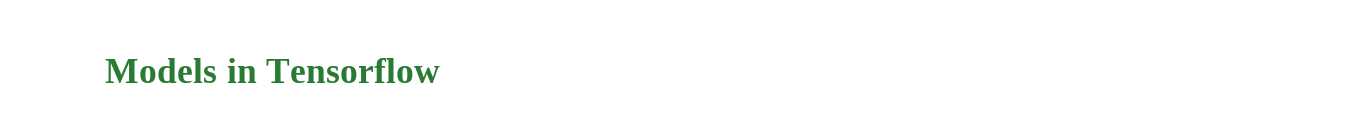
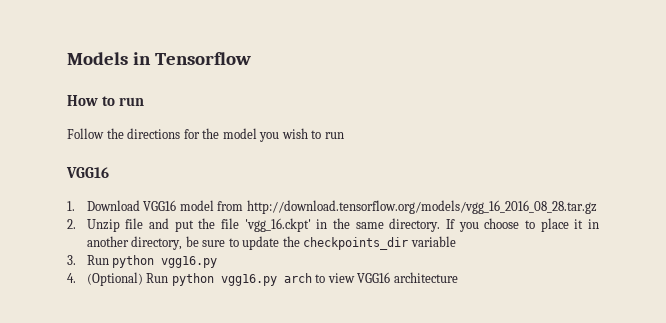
(441, 70) none -> [67,95,144,106] [67,128,344,142] [66,167,109,178] [67,200,597,214] [67,218,599,232] [86,236,456,250] [67,255,218,268] [67,272,458,286] // How to run // Follow the directions for the model you wish to run // VGG16 // 1. Download VGG16 model from http://download.tensorflow.org/models/vgg_16_2016_08_28.tar.gz // 2. Unzip file and put the file 'vgg_16.ckpt' in the same directory. If you choose to place it in another directory, be sure to update the checkpoints_dir variable // 3. Run python vgg16.py // 4. (Optional) Run python vgg16.py arch to view VGG16 architecture

